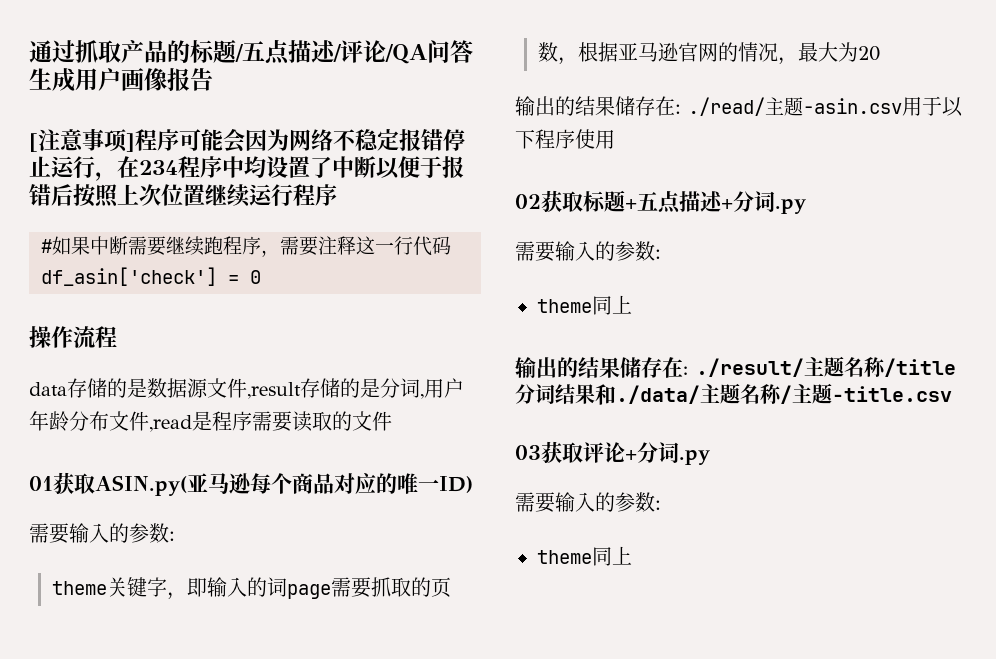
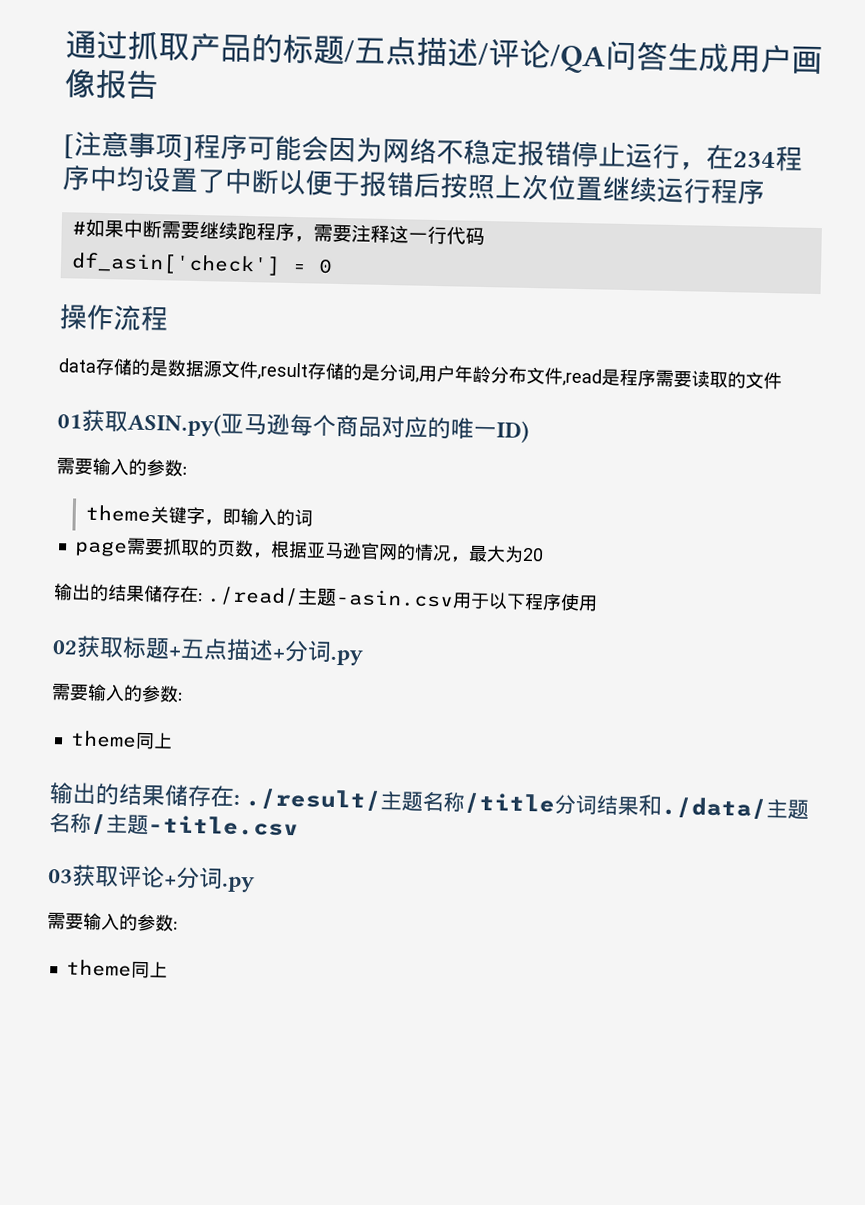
(288, 587) none -> (314, 518) //

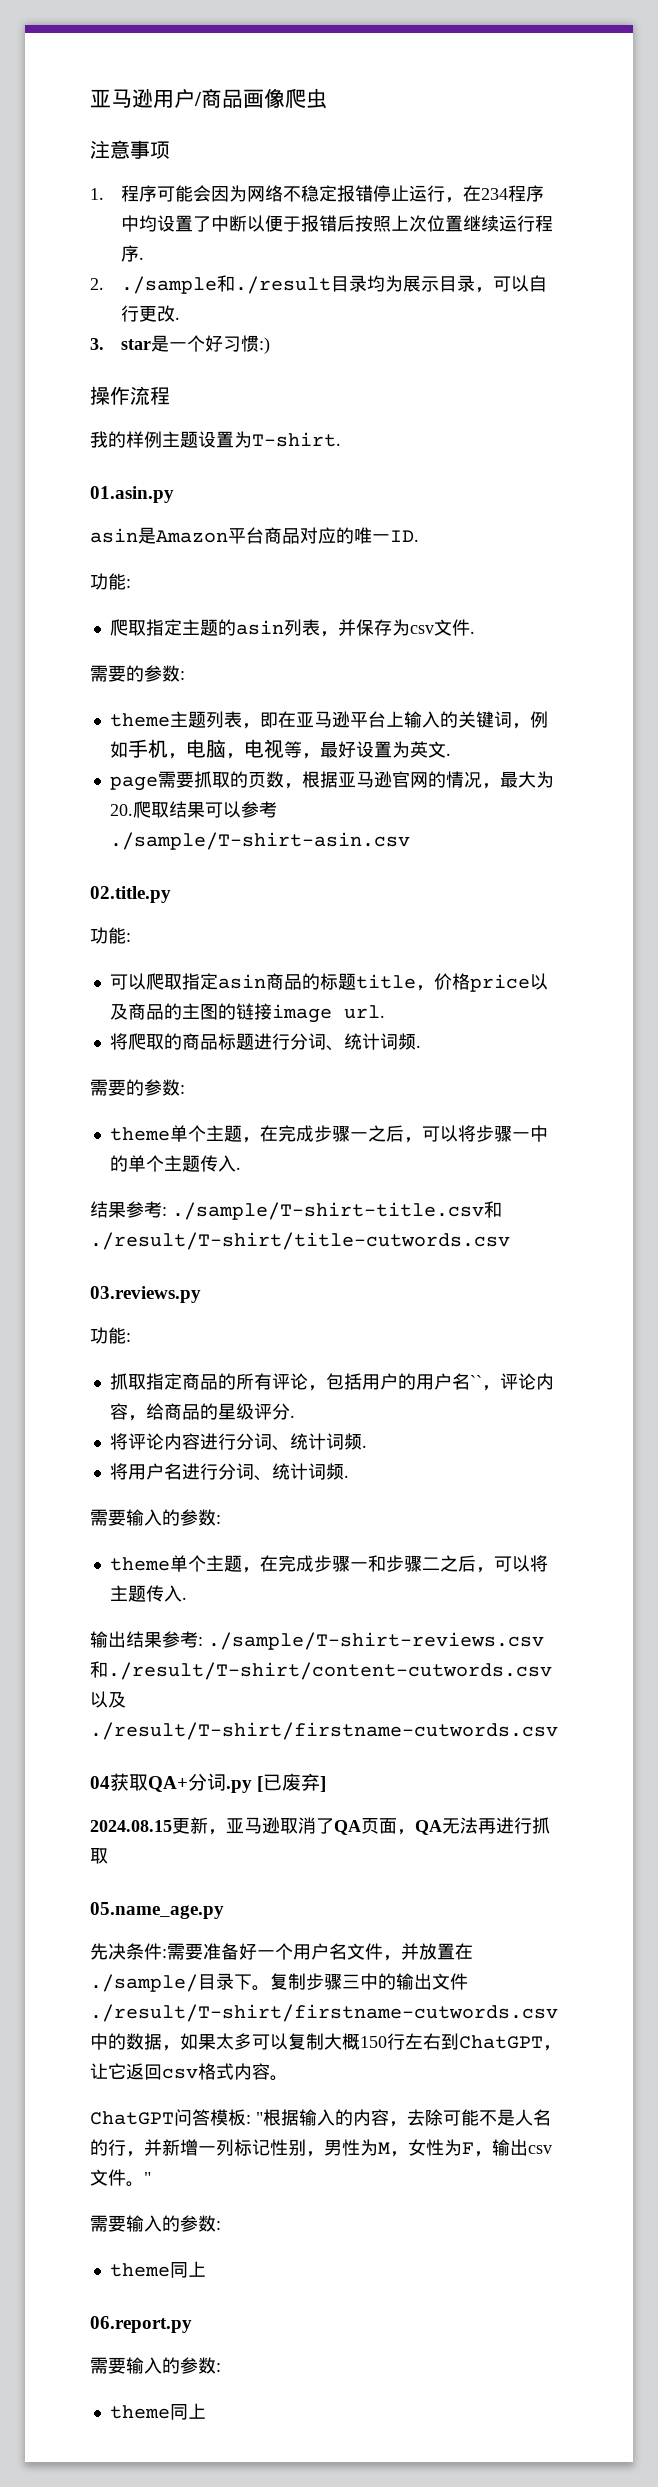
[65,30,823,75] [64,68,159,100] [63,134,75,159] 通过抓取产品的标题/五点描述/评论/QA问答生成用户画像报告 // [ -> [90,88,327,109] 亚马逊用户/商品画像爬虫 //
[182,136,194,161] ] -> [90,188,104,200] // 1.
[71,218,485,246] [70,252,333,276] [59,304,169,332] [58,357,782,390] [57,409,529,443] [56,457,187,477] [85,504,314,527] // #如果中断需要继续跑程序，需要注释这一行代码 // df_asin['check'] = 0 // 操作流程 // data存储的是数据源文件,result存储的是分词,用户年龄分布文件,read是程序需要读取的文件 // 01获取ASIN.py(亚马逊每个商品对应的唯一ID) // 需要输入的参数: // theme关键字，即输入的词 -> [139,257,145,260] [90,275,548,294] [121,305,181,322] [90,335,271,354] [90,386,170,405] [90,431,341,448] [90,486,174,503] [90,527,419,544] [90,573,131,590] [109,619,475,637] [90,665,185,682] [109,711,548,729] [109,739,451,759] . // 2. ./sample和./result目录均为展示目录，可以自行更改. // 3. star是一个好习惯:) // 操作流程 // 我的样例主题设置为T-shirt. // 01.asin.py // asin是Amazon平台商品对应的唯一ID. // 功能: // 爬取指定主题的asin列表，并保存为csv文件. // 需要的参数: // theme主题列表，即在亚马逊平台上输入的关键词，例如手机，电脑，电视等，最好设置为英文.
[521,547,544,562] [53,583,598,612] [52,635,363,666] 20 // 输出的结果储存在: ./read/主题-asin.csv用于以下程序使用 // 02获取标题+五点描述+分词.py -> [109,801,277,818] [109,832,410,850] [90,886,171,903] [90,927,131,944] [109,973,548,992] [109,1003,385,1023] [109,1033,421,1051] [90,1079,185,1096] [109,1125,548,1143] [109,1155,241,1172] [90,1201,502,1220] [90,1232,510,1250] [90,1286,201,1303] [90,1327,131,1344] [109,1373,554,1391] [109,1403,295,1421] [109,1433,367,1451] [109,1463,349,1481] [90,1509,221,1526] [109,1555,548,1573] [109,1585,187,1602] [90,1631,544,1650] [90,1661,552,1680] [90,1691,126,1708] [90,1722,558,1740] [90,1773,327,1793] [90,1817,550,1835] [90,1848,108,1864] [90,1902,224,1919] [90,1943,473,1961] [90,1973,468,1992] [90,2004,558,2022] [90,2033,561,2051] [90,2063,288,2081] [90,2109,551,2127] [90,2139,552,2157] [90,2169,151,2187] 20.爬取结果可以参考./sample/T-shirt-asin.csv // 02.title.py // 功能: // 可以爬取指定asin商品的标题title，价格price以及商品的主图的链接image url. // 将爬取的商品标题进行分词、统计词频. // 需要的参数: // theme单个主题，在完成步骤一之后，可以将步骤一中的单个主题传入. // 结果参考: ./sample/T-shirt-title.csv和./result/T-shirt/title-cutwords.csv // 03.reviews.py // 功能: // 抓取指定商品的所有评论，包括用户的用户名``，评论内容，给商品的星级评分. // 将评论内容进行分词、统计词频. // 将用户名进行分词、统计词频. // 需要输入的参数: // theme单个主题，在完成步骤一和步骤二之后，可以将主题传入. // 输出结果参考: ./sample/T-shirt-reviews.csv和./result/T-shirt/content-cutwords.csv以及./result/T-shirt/firstname-cutwords.csv // 04获取QA+分词.py [已废弃] // 2024.08.15更新，亚马逊取消了QA页面，QA无法再进行抓取 // 05.name_age.py // 先决条件:需要准备好一个用户名文件，并放置在./sample/目录下。复制步骤三中的输出文件./result/T-shirt/firstname-cutwords.csv中的数据，如果太多可以复制大概150行左右到ChatGPT，让它返回csv格式内容。 // ChatGPT问答模板: "根据输入的内容，去除可能不是人名的行，并新增一列标记性别，男性为M，女性为F，输出csv文件。"
[49,782,810,820] [49,812,299,837] [48,864,255,893] 输出的结果储存在: ./result/主题名称/title分词结果和./data/主题名称/主题-title.csv // 03获取评论+分词.py -> [90,2316,192,2333] 06.report.py

